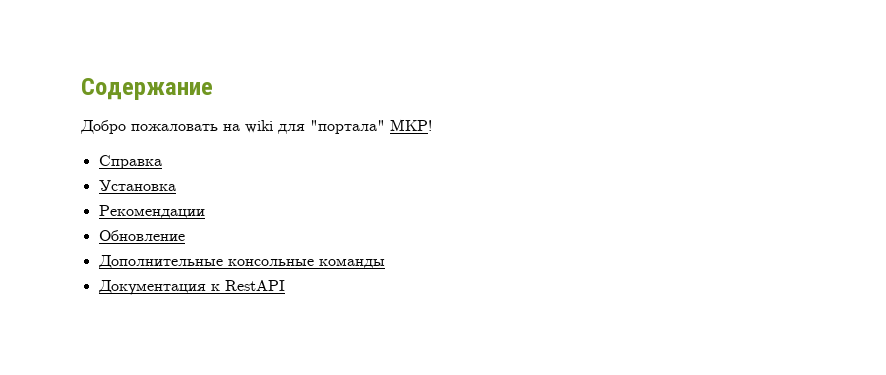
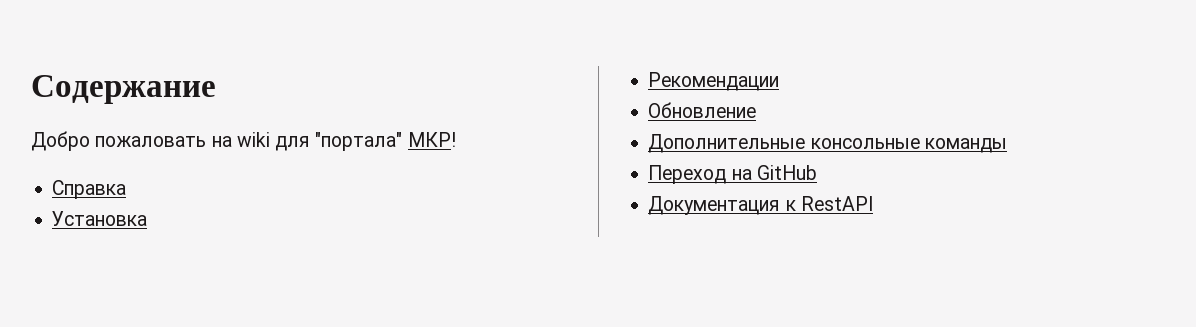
(385, 263) none -> [648,165,817,184] // Переход на GitHub

